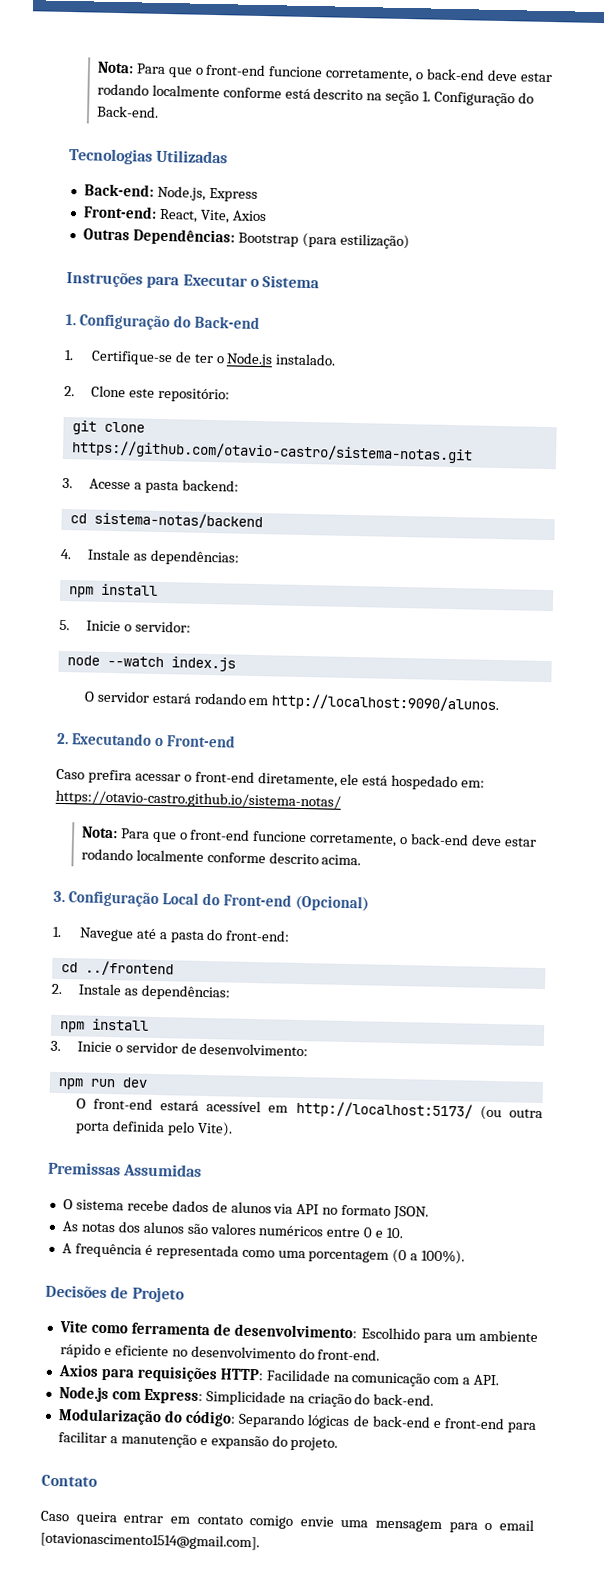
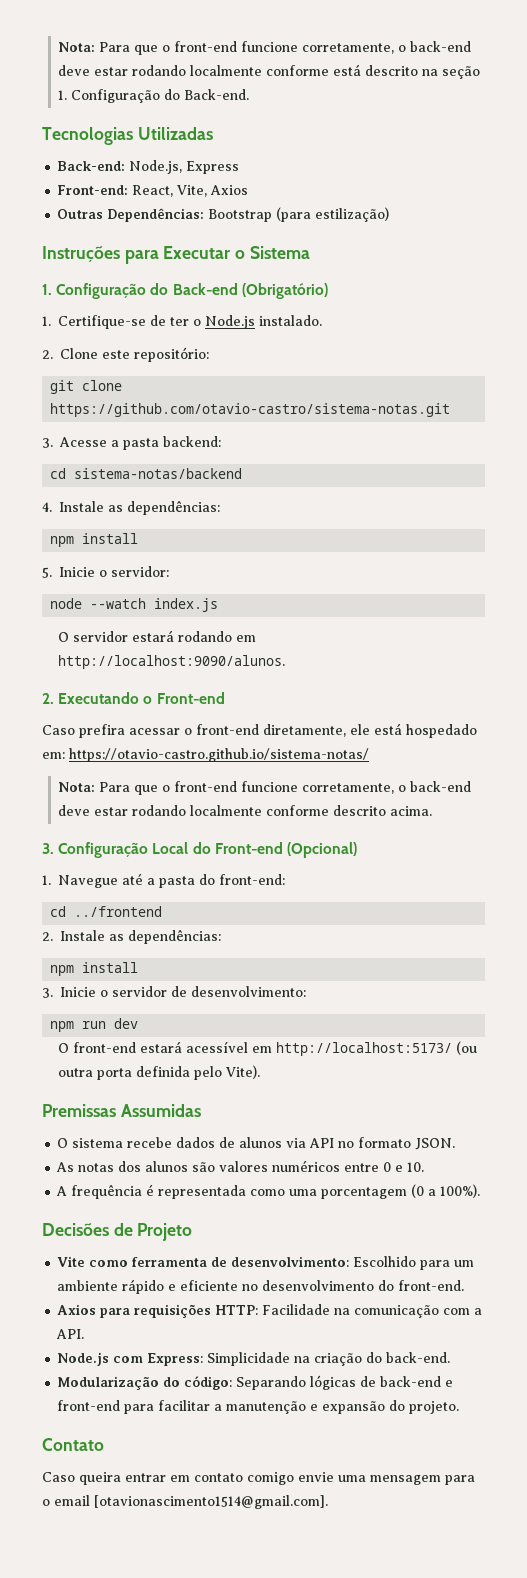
(261, 322) none -> [241,283,328,299] (Obrigatório)

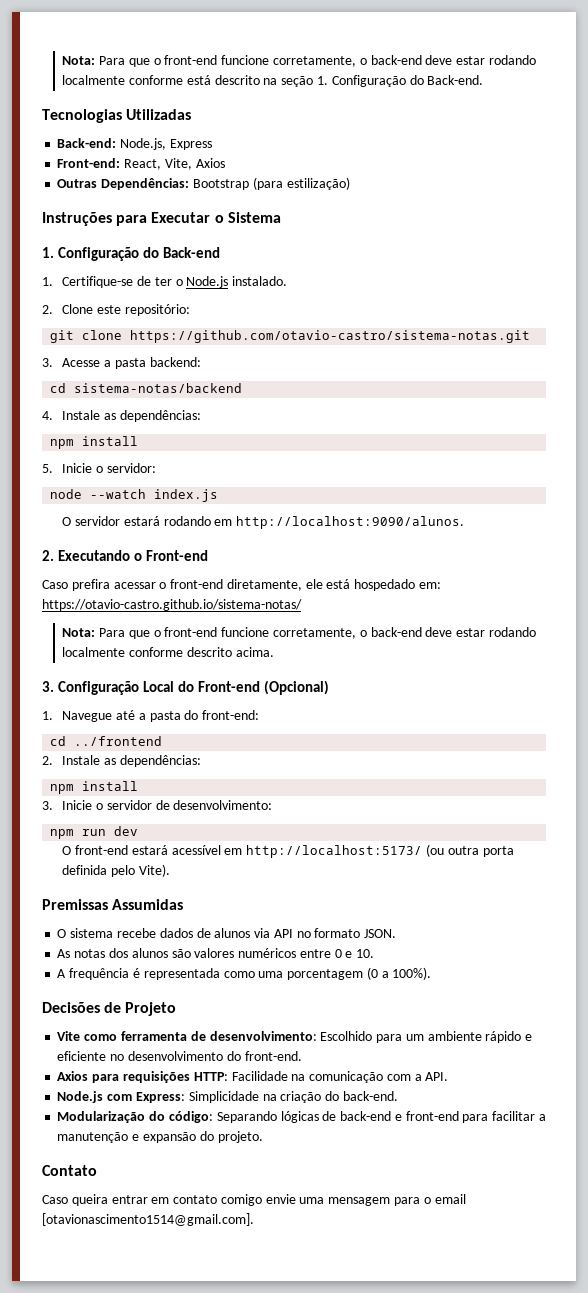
[241,283,328,299] (Obrigatório) -> (220, 252) none

